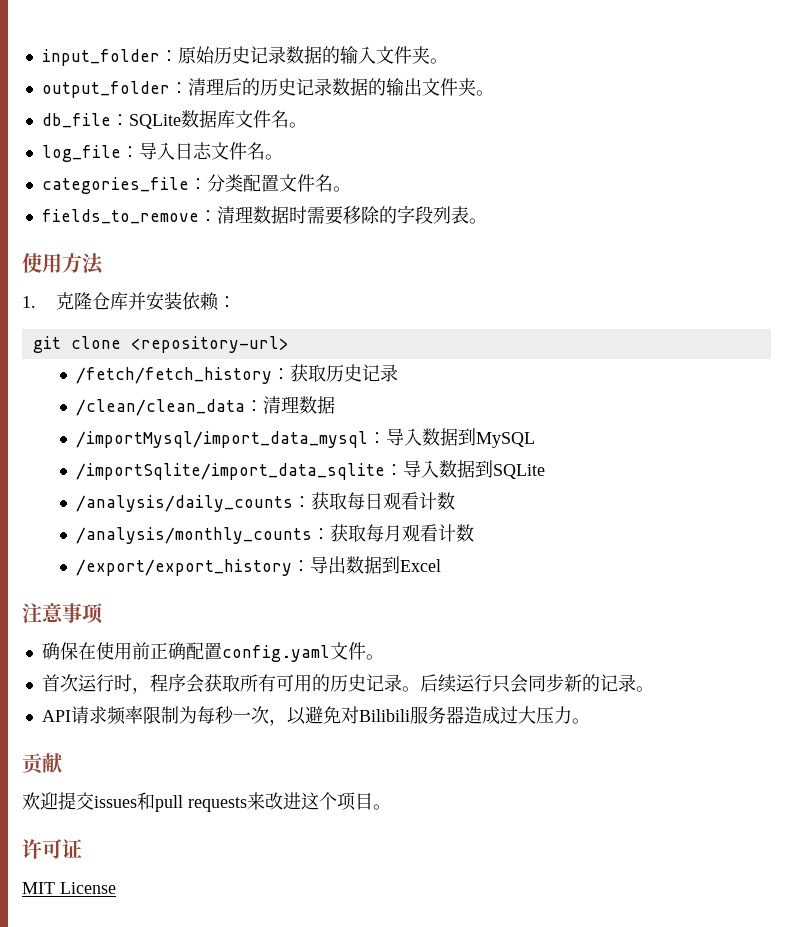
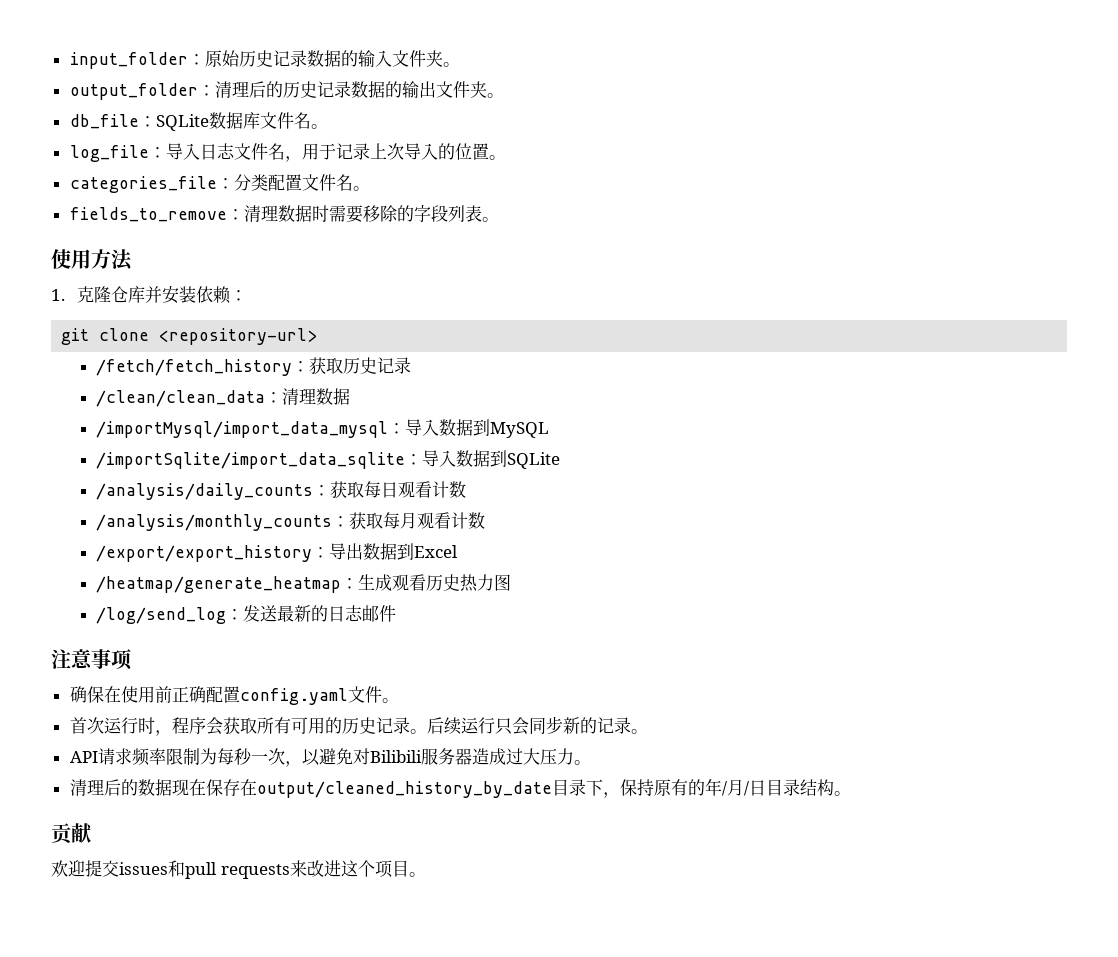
(265, 151) none -> [284,143,489,162] ，用于记录上次导入的位置
(442, 565) none -> [95,574,511,593] [95,605,396,624] // /heatmap/generate_heatmap：生成观看历史热力图 // /log/send_log：发送最新的日志邮件
(590, 721) none -> [69,778,851,798] // 清理后的数据现在保存在output/cleaned_history_by_date目录下，保持原有的年/月/日目录结构。
[22,839,82,859] [22,882,116,894] // 许可证 // MIT License -> (426, 874) none

